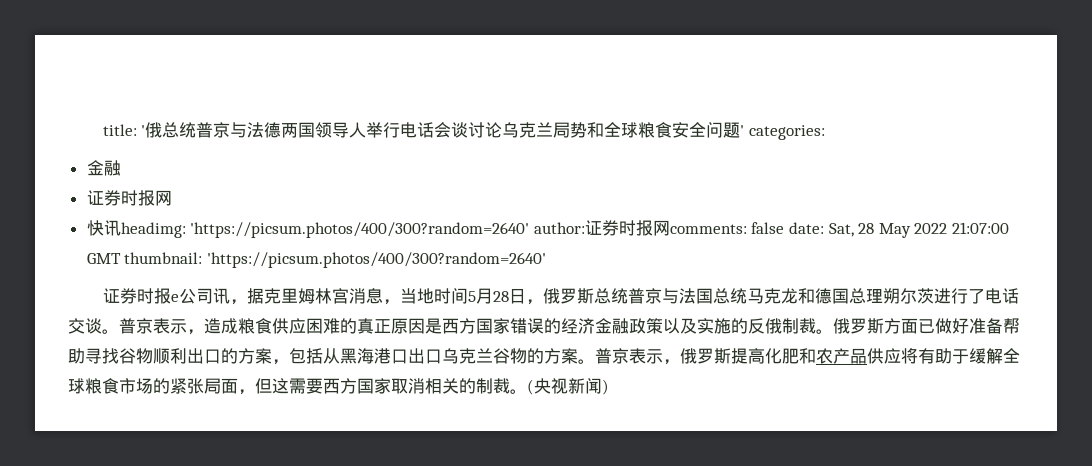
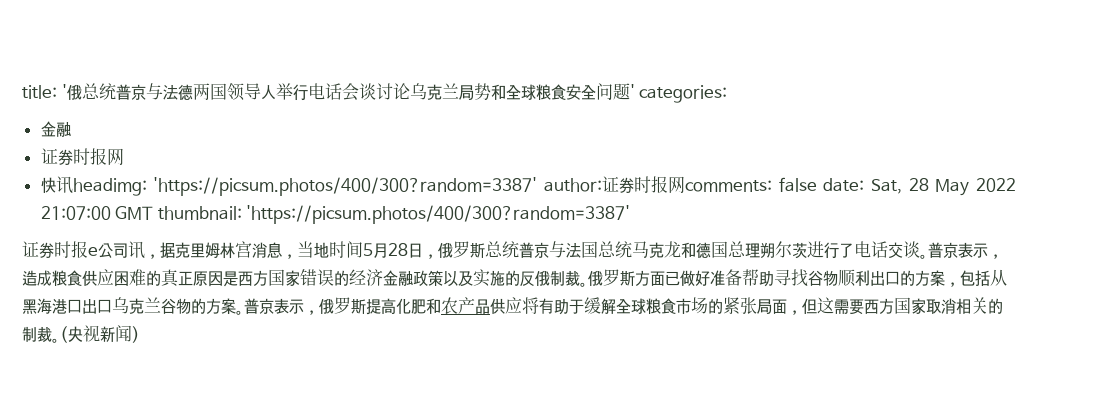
[190,222,530,238] 'https://picsum.photos/400/300?random=2640' -> [153,177,538,196] 'https://picsum.photos/400/300?random=3387'
[206,252,546,268] 'https://picsum.photos/400/300?random=2640' -> [246,205,631,224] 'https://picsum.photos/400/300?random=3387'

